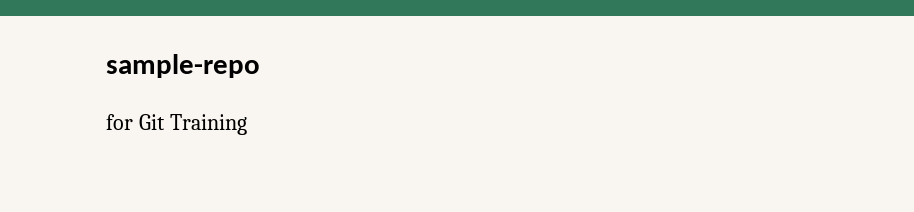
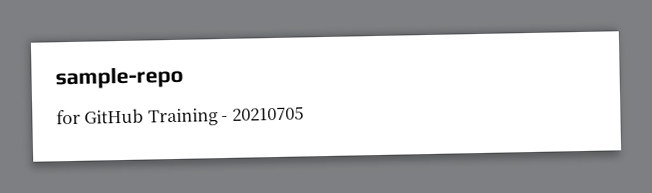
[138,114,247,135] Git Training -> [84,106,304,127] GitHub Training - 20210705

